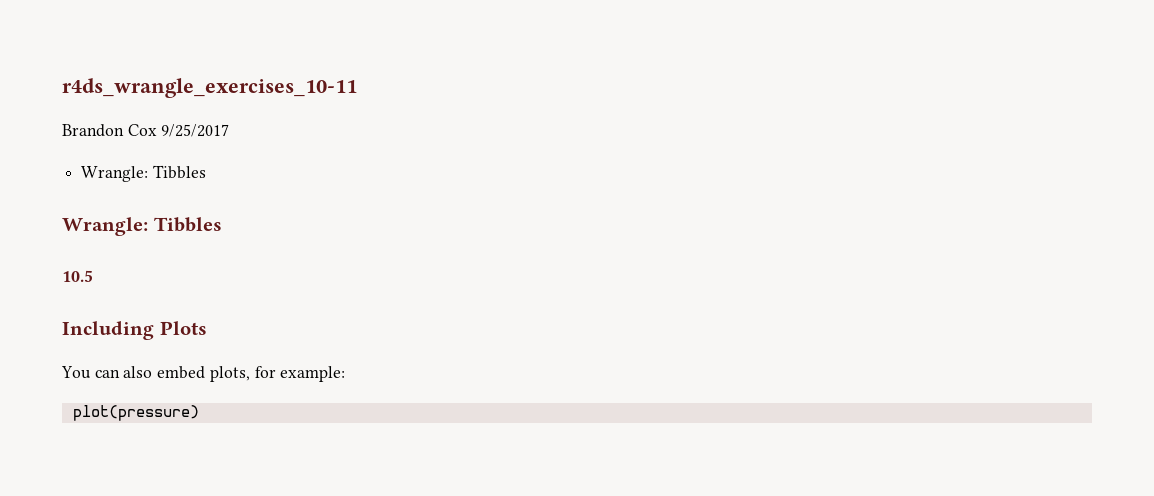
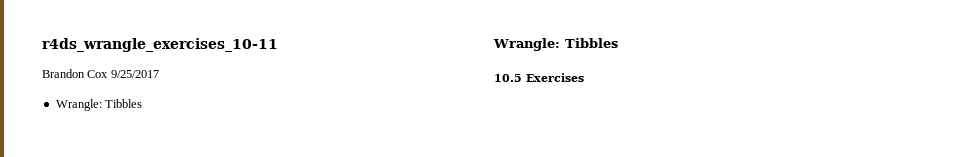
[62,321,207,340] [61,366,346,382] [72,405,199,421] // Including Plots // You can also embed plots, for example: // plot(pressure) -> [526,73,584,82] Exercises

